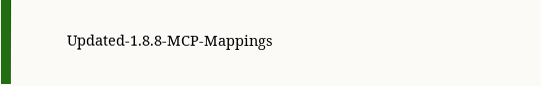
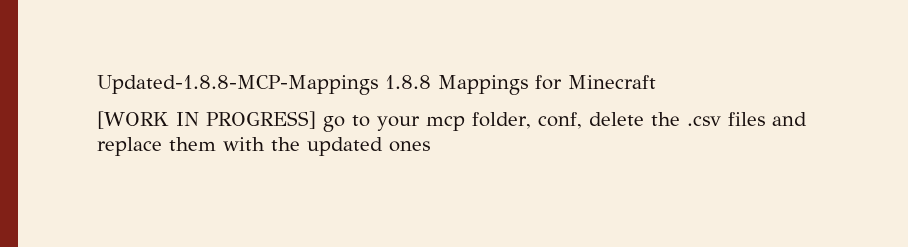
(274, 42) none -> [385,75,656,95] [97,111,807,132] [97,137,430,156] 1.8.8 Mappings for Minecraft // [WORK IN PROGRESS] go to your mcp folder, conf, delete the .csv files and replace them with the updated ones

